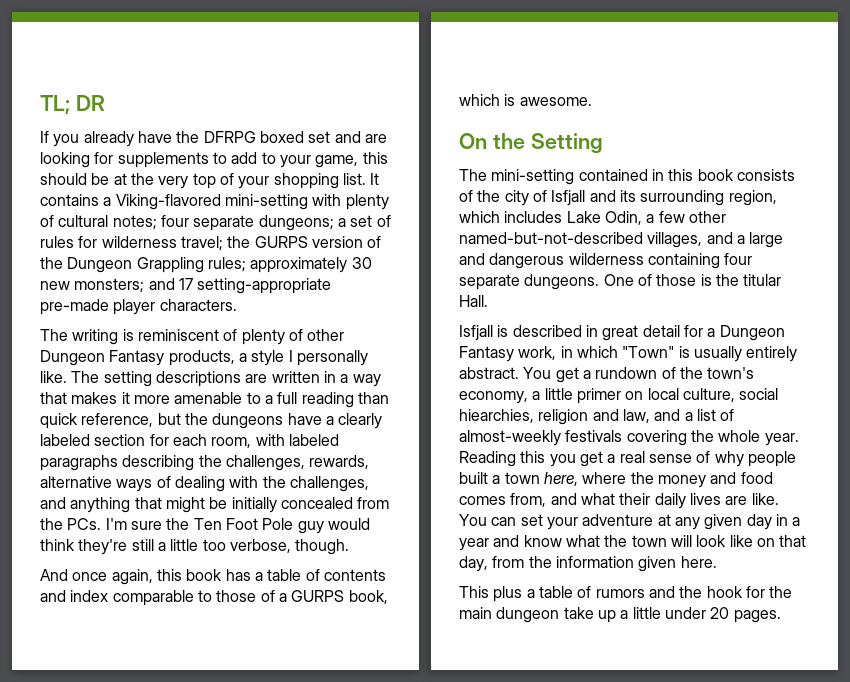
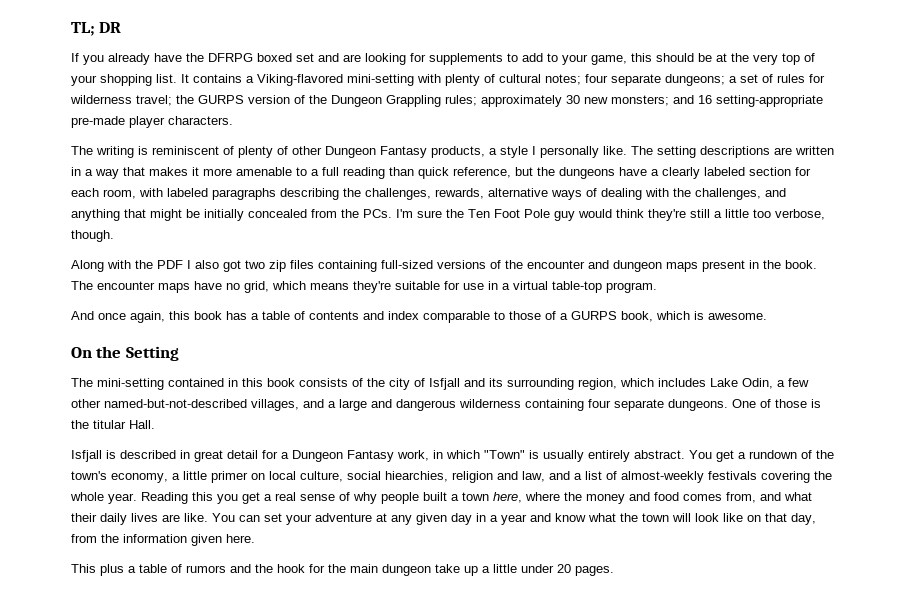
[178,278,193,290] 17 -> [698,95,712,104] 16
(350, 547) none -> [71,260,817,272] [71,281,657,293] // Along with the PDF I also got two zip files containing full-sized versions of the encounter and dungeon maps present in the book. The encounter maps have no grid, which means they're suitable for use in a virtual table-top program.

